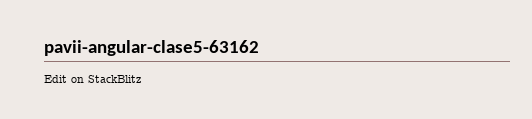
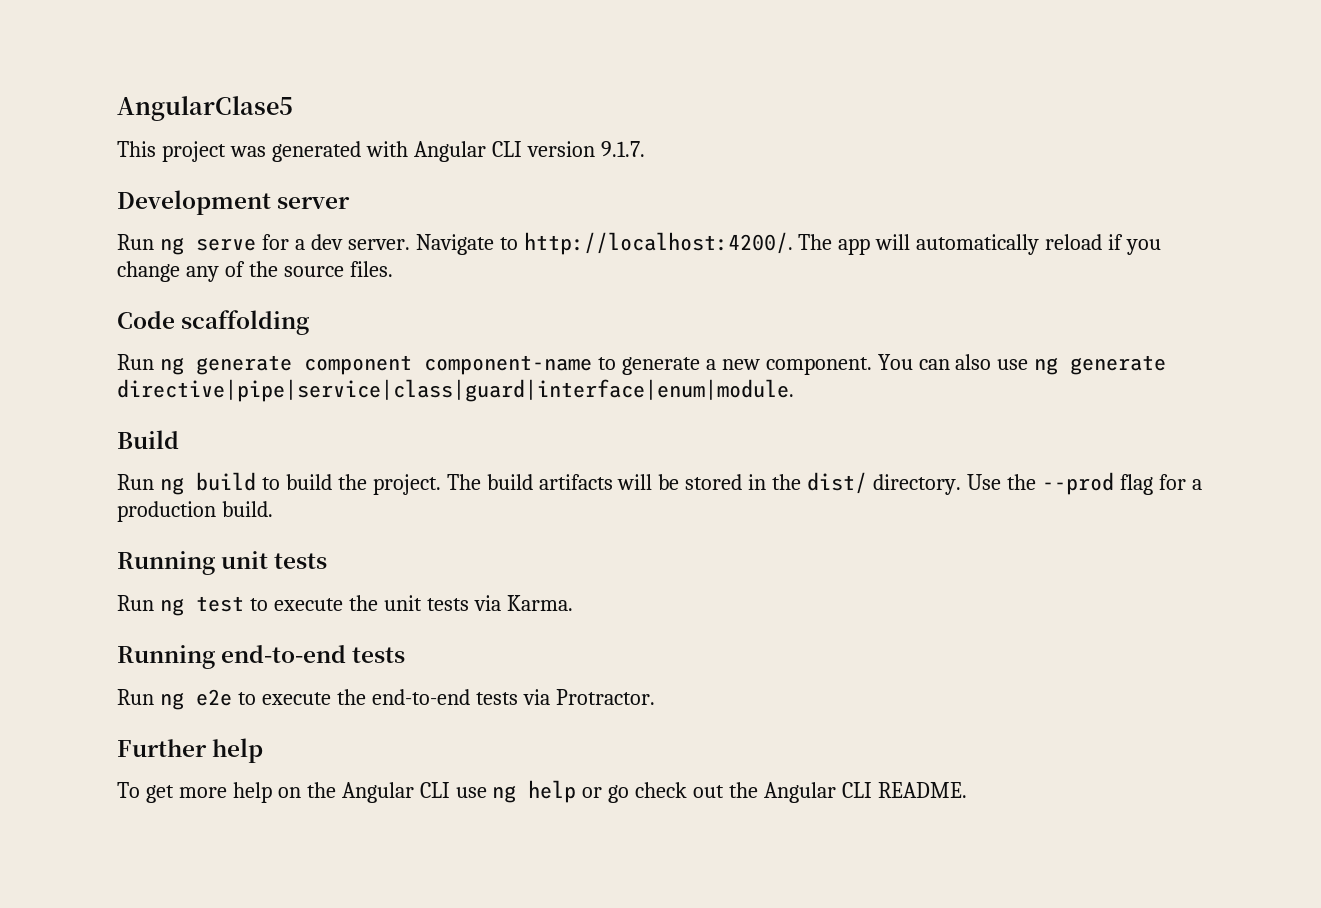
[44,40,259,56] [44,75,141,83] pavii-angular-clase5-63162 // Edit on StackBlitz -> [117,96,293,121] [117,141,645,162] [117,190,351,215] [117,232,1162,255] [117,261,393,282] [117,310,310,335] [117,354,1167,375] [117,379,794,402] [117,430,179,449] [117,472,1202,495] [117,501,273,522] [117,551,328,575] [117,595,573,616] [117,645,406,669] [117,689,655,710] [117,738,264,763] [117,780,967,803] AngularClase5 // This project was generated with Angular CLI version 9.1.7. // Development server // Run ng serve for a dev server. Navigate to http://localhost:4200/. The app will automatically reload if you change any of the source files. // Code scaffolding // Run ng generate component component-name to generate a new component. You can also use ng generate directive|pipe|service|class|guard|interface|enum|module. // Build // Run ng build to build the project. The build artifacts will be stored in the dist/ directory. Use the --prod flag for a production build. // Running unit tests // Run ng test to execute the unit tests via Karma. // Running end-to-end tests // Run ng e2e to execute the end-to-end tests via Protractor. // Further help // To get more help on the Angular CLI use ng help or go check out the Angular CLI README.

